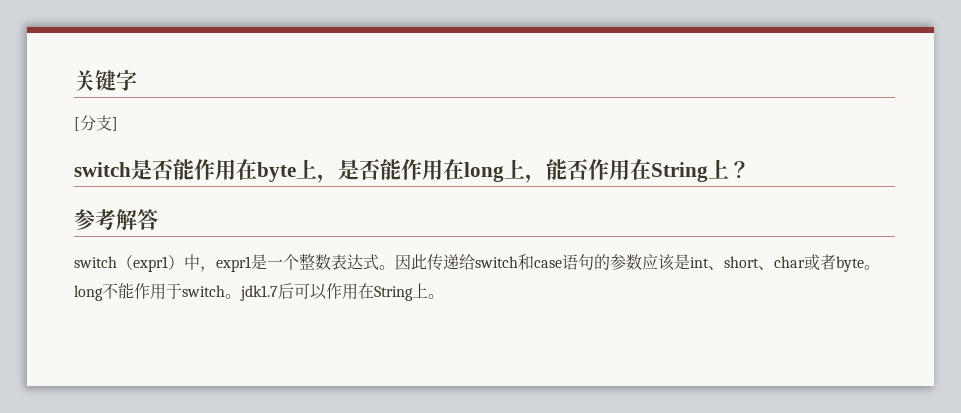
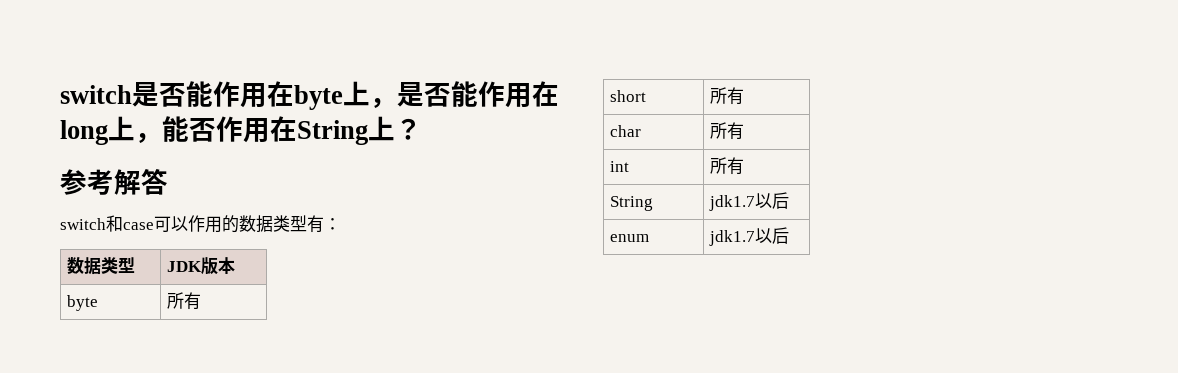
[74,70,137,91] [74,115,118,131] 关键字 // [分支] // -> (60, 94) none
[117,253,880,272] [74,283,444,301] （expr1）中，expr1是一个整数表达式。因此传递给switch和case语句的参数应该是int、short、char或者byte。long不能作用于switch。jdk1.7后可以作用在String上。 -> [106,215,341,233] [66,257,135,275] [166,257,235,275] [66,295,98,311] [166,292,201,310] [609,90,646,102] [709,87,744,105] [609,125,641,137] [709,122,744,140] [609,161,629,172] [709,157,744,175] [609,196,653,211] [708,192,789,211] [609,234,649,242] [708,227,789,246] 和case可以作用的数据类型有： // 数据类型 | JDK版本 // byte | 所有 // short | 所有 // char | 所有 // int | 所有 // String | jdk1.7以后 // enum | jdk1.7以后

